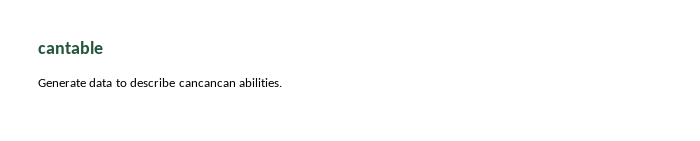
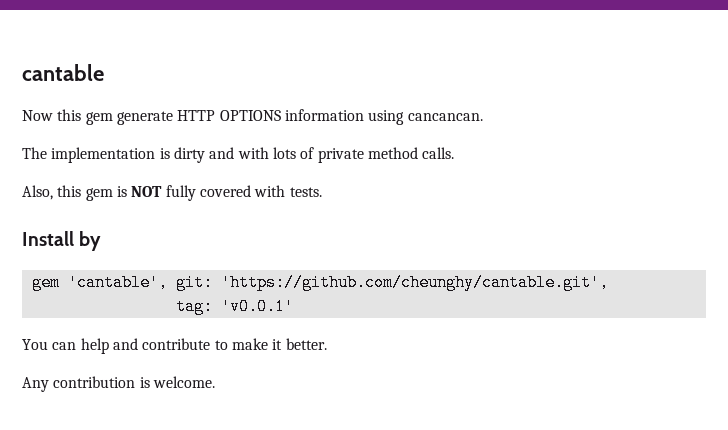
[38,78,282,87] Generate data to describe cancancan abilities. -> [22,109,483,125] [22,147,455,163] [22,185,322,201] [22,231,102,251] [31,274,609,291] [175,298,294,315] [22,338,327,354] [22,376,215,392] Now this gem generate HTTP OPTIONS information using cancancan. // The implementation is dirty and with lots of private method calls. // Also, this gem is NOT fully covered with tests. // Install by // gem 'cantable', git: 'https://github.com/cheunghy/cantable.git', // tag: 'v0.0.1' // You can help and contribute to make it better. // Any contribution is welcome.

